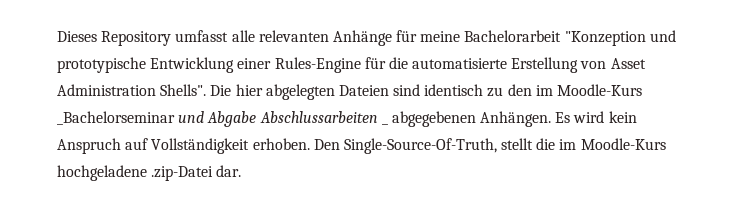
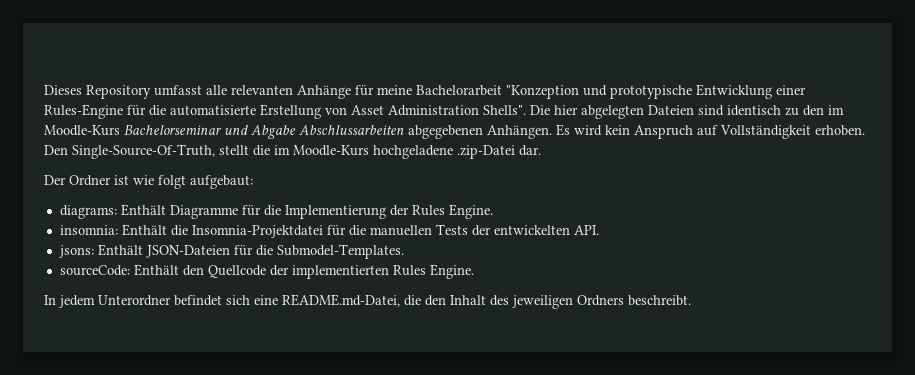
[57,111,175,125] _Bachelorseminar -> [124,125,222,135] Bachelorseminar
[381,123,388,125] _ -> (404, 130) none
(242, 171) none -> [44,175,253,189] [59,204,493,219] [59,224,599,238] [58,244,404,259] [59,264,474,279] [44,294,691,309] // Der Ordner ist wie folgt aufgebaut: // diagrams: Enthält Diagramme für die Implementierung der Rules Engine. // insomnia: Enthält die Insomnia-Projektdatei für die manuellen Tests der entwickelten API. // jsons: Enthält JSON-Dateien für die Submodel-Templates. // sourceCode: Enthält den Quellcode der implementierten Rules Engine. // In jedem Unterordner befindet sich eine README.md-Datei, die den Inhalt des jeweiligen Ordners beschreibt.

